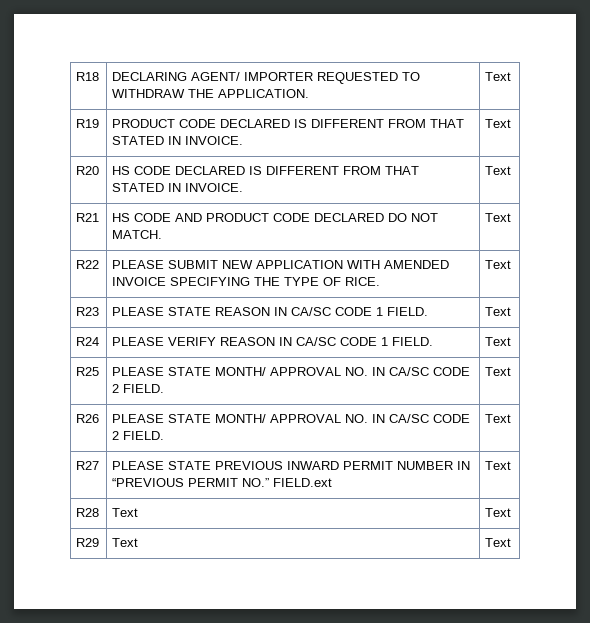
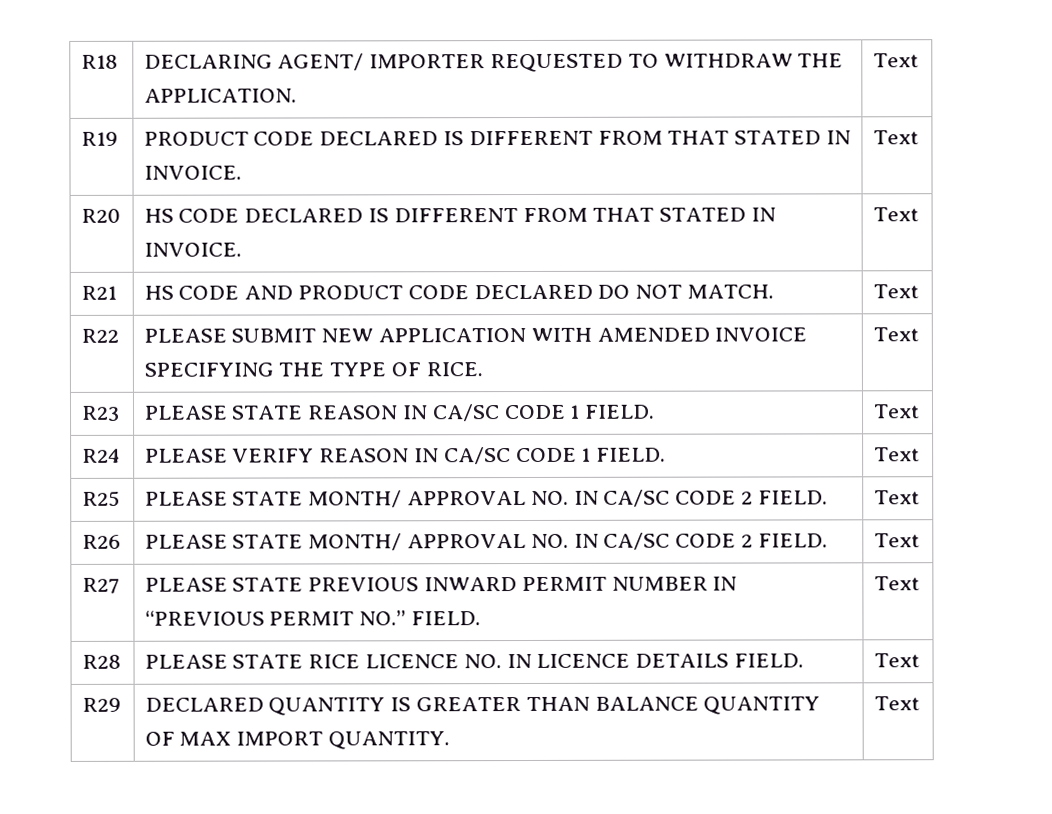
[273,478,333,487] FIELD.ext -> [411,611,482,626] FIELD.
[112,508,139,517] [485,508,512,517] [76,538,100,547] [112,538,139,547] Text | Text // R29 | Text -> [144,653,805,669] [873,653,920,668] [81,697,121,712] [144,696,821,716] [144,731,451,750] PLEASE STATE RICE LICENCE NO. IN LICENCE DETAILS FIELD. | Text // R29 | DECLARED QUANTITY IS GREATER THAN BALANCE QUANTITY OF MAX IMPORT QUANTITY.

